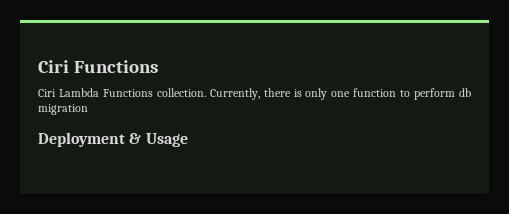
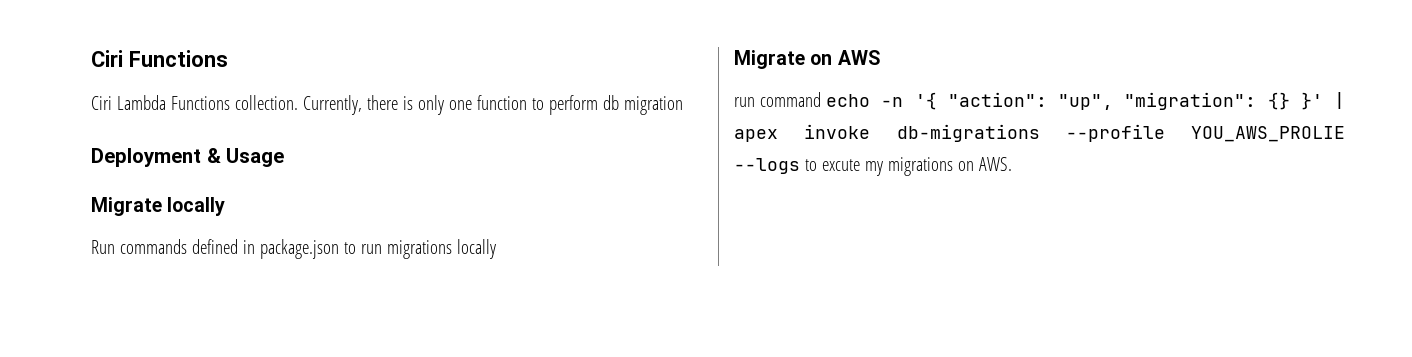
(188, 140) none -> [91,197,226,216] [91,239,496,259] [734,50,880,69] [734,92,1345,110] [734,124,1345,142] [734,157,1012,176] // Migrate locally // Run commands defined in package.json to run migrations locally // Migrate on AWS // run command echo -n '{ "action": "up", "migration": {} }' | apex invoke db-migrations --profile YOU_AWS_PROLIE --logs to excute my migrations on AWS.

